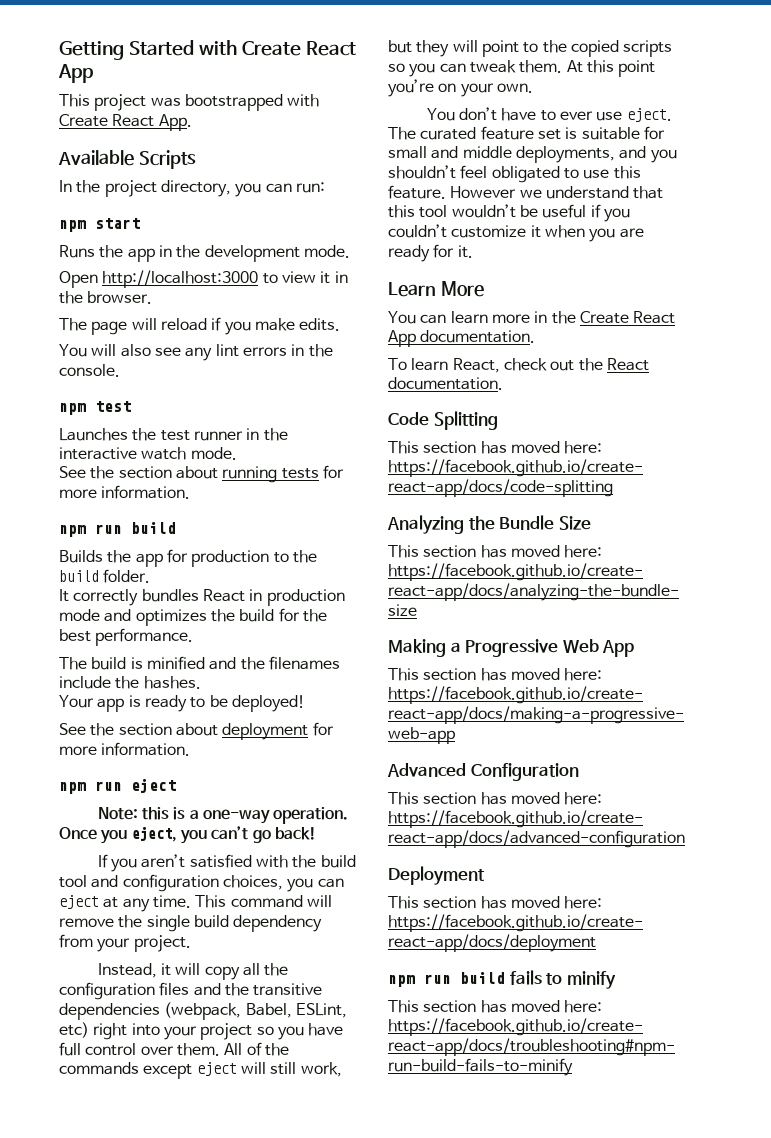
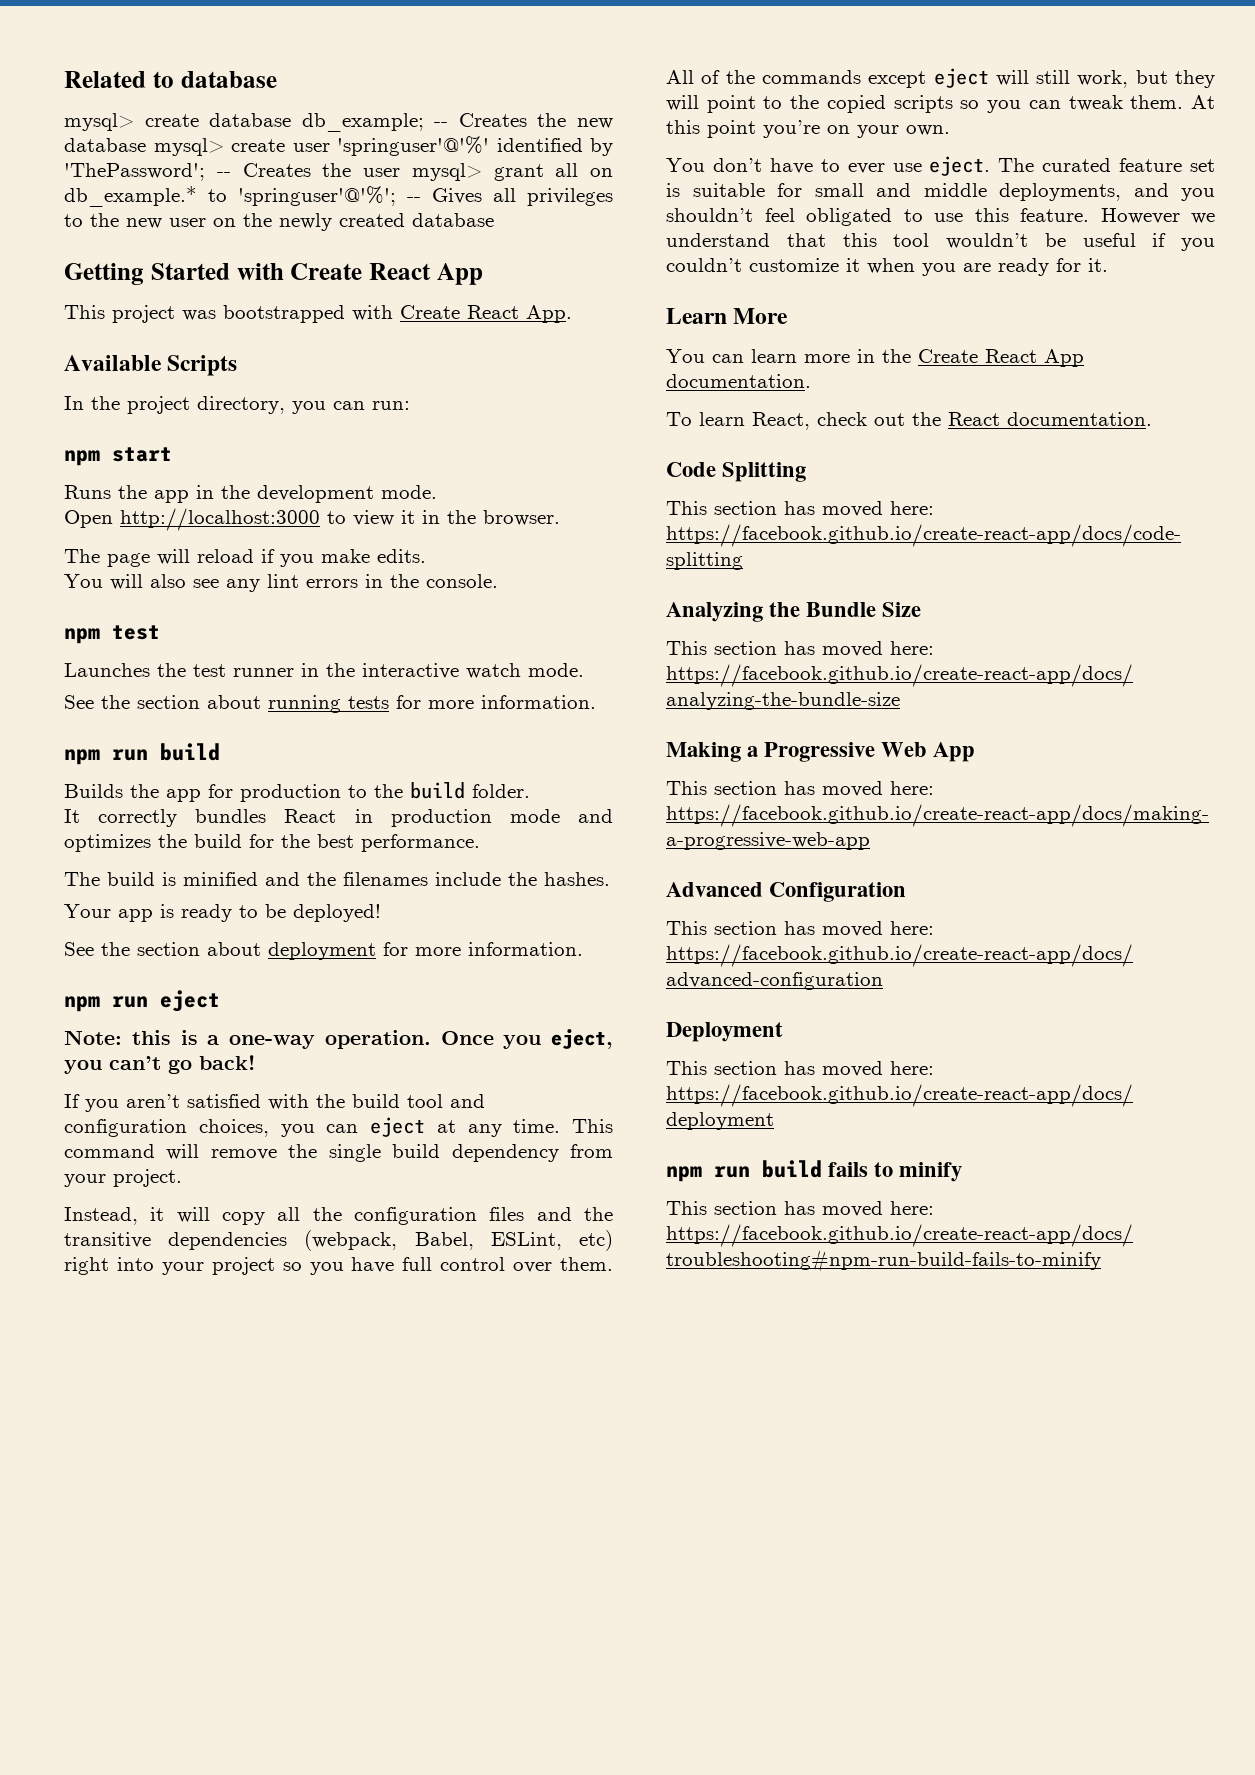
(59, 50) none -> [64,71,277,88] [64,113,613,132] [64,136,613,156] [64,163,613,181] [64,186,613,207] [64,213,494,231] Related to database // mysql> create database db_example; -- Creates the new database mysql> create user 'springuser'@'%' identified by 'ThePassword'; -- Creates the user mysql> grant all on db_example.* to 'springuser'@'%'; -- Gives all privileges to the new user on the newly created database //

